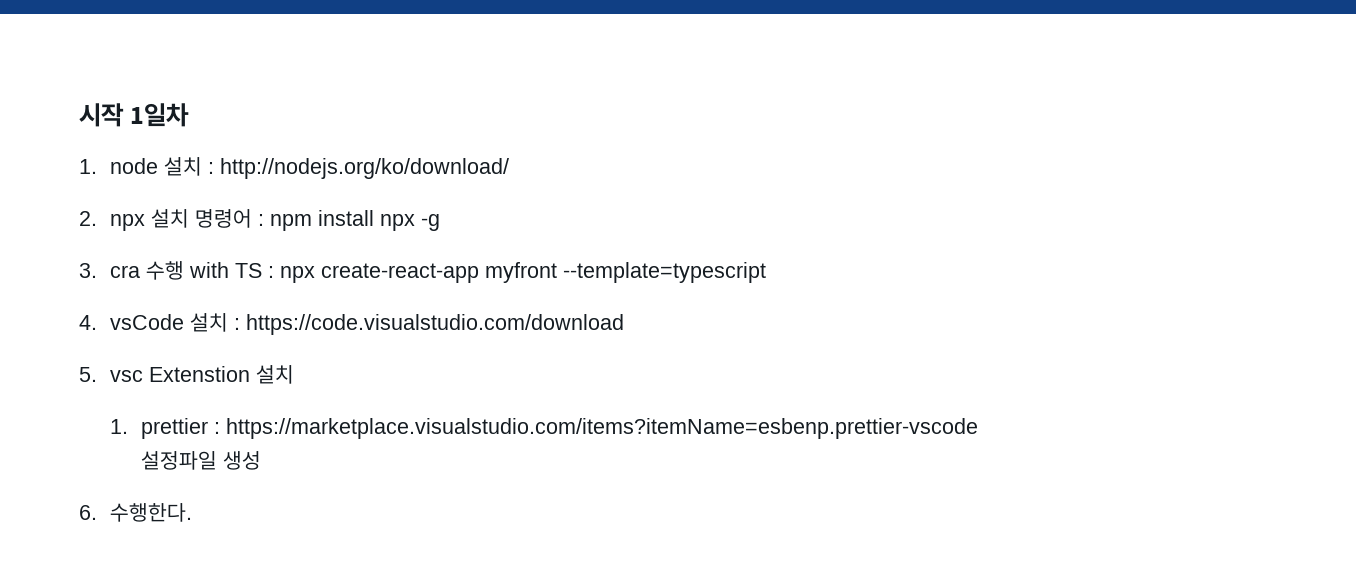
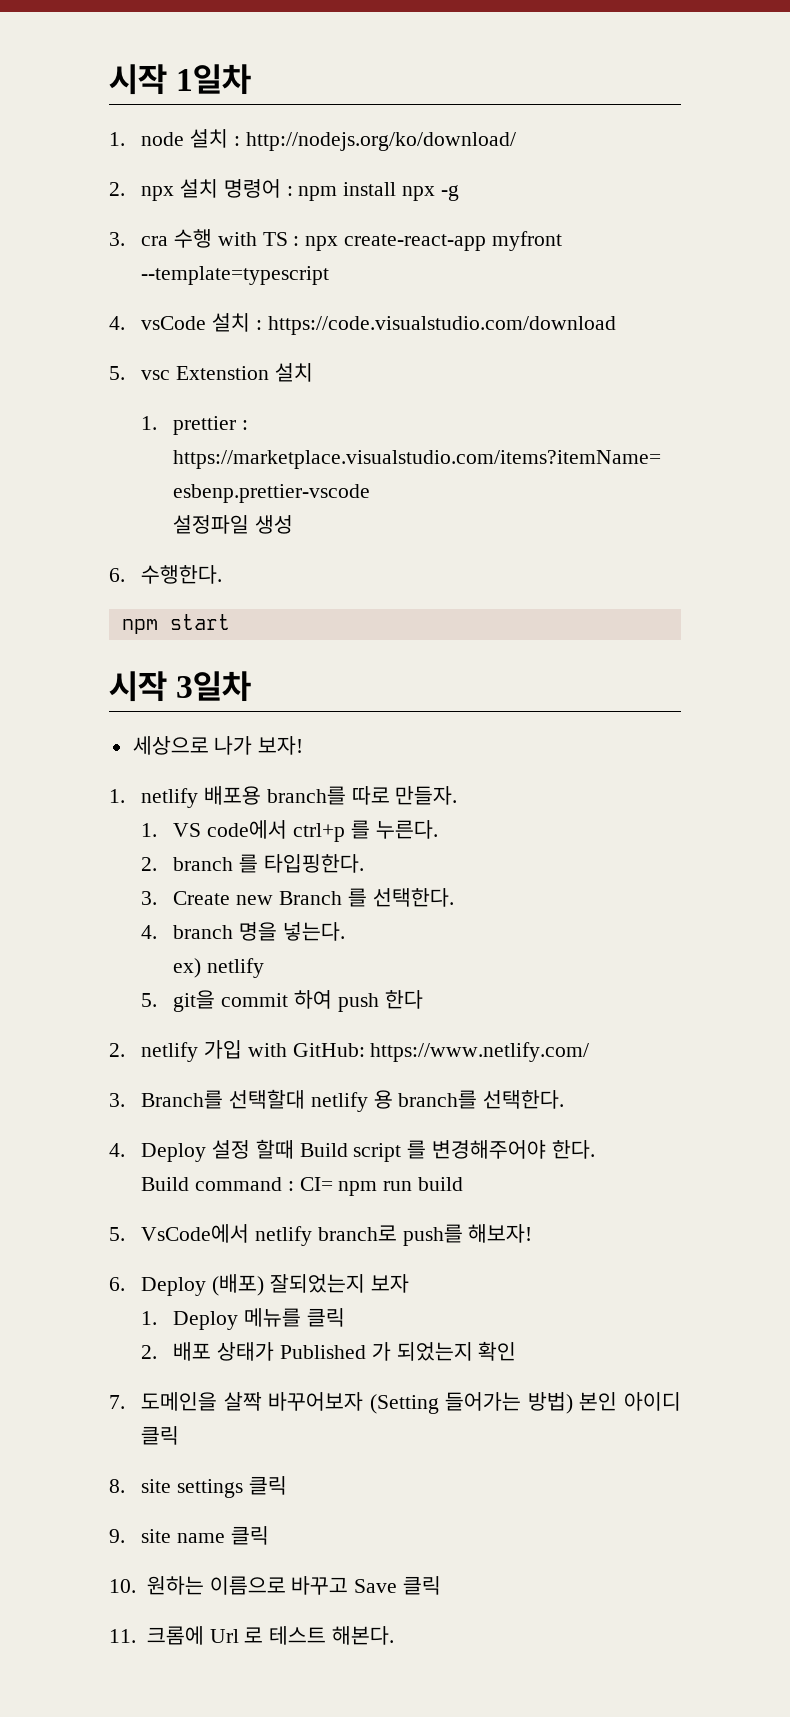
(193, 512) none -> [121,614,230,634] [109,671,252,702] [132,736,304,755] [109,786,458,808] [141,820,438,842] [141,854,364,873] [141,888,454,907] [141,922,345,941] [173,958,265,978] [141,990,423,1012] [109,1040,590,1062] [109,1089,565,1112] [109,1139,595,1162] [141,1177,463,1196] [109,1224,533,1246] [109,1274,409,1296] [141,1308,345,1330] [141,1341,517,1361] [109,1392,682,1414] [141,1426,180,1445] [109,1476,287,1498] [109,1526,269,1545] [109,1576,441,1595] [109,1626,394,1645] // npm start // 시작 3일차 // 세상으로 나가 보자! // 1. netlify 배포용 branch를 따로 만들자. // 1. VS code에서 ctrl+p 를 누른다. // 2. branch 를 타입핑한다. // 3. Create new Branch 를 선택한다. // 4. branch 명을 넣는다. // ex) netlify // 5. git을 commit 하여 push 한다 // 2. netlify 가입 with GitHub: https://www.netlify.com/ // 3. Branch를 선택할대 netlify 용 branch를 선택한다. // 4. Deploy 설정 할때 Build script 를 변경해주어야 한다. // Build command : CI= npm run build // 5. VsCode에서 netlify branch로 push를 해보자! // 6. Deploy (배포) 잘되었는지 보자 // 1. Deploy 메뉴를 클릭 // 2. 배포 상태가 Published 가 되었는지 확인 // 7. 도메인을 살짝 바꾸어보자 (Setting 들어가는 방법) 본인 아이디 클릭 // 8. site settings 클릭 // 9. site name 클릭 // 10. 원하는 이름으로 바꾸고 Save 클릭 // 11. 크롬에 Url 로 테스트 해본다.

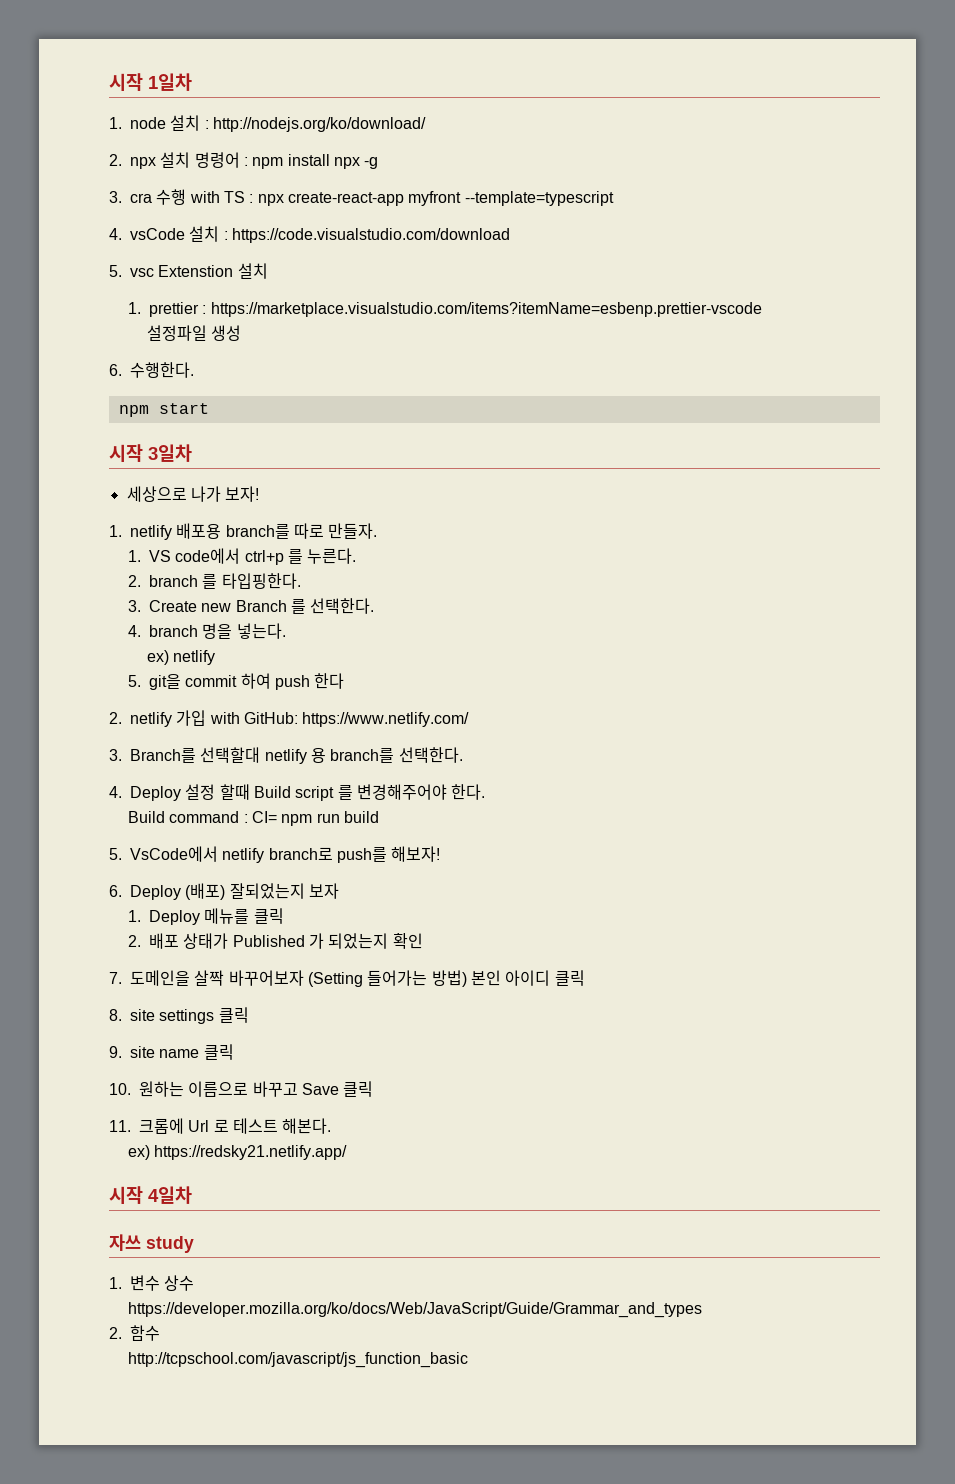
(394, 1635) none -> [128,1145,348,1160] [109,1186,192,1204] [109,1234,194,1253] [109,1275,195,1291] [128,1302,703,1318] [109,1325,160,1341] [128,1352,469,1368] // ex) https://redsky21.netlify.app/ // 시작 4일차 // 자쓰 study // 1. 변수 상수 // https://developer.mozilla.org/ko/docs/Web/JavaScript/Guide/Grammar_and_types // 2. 함수 // http://tcpschool.com/javascript/js_function_basic

